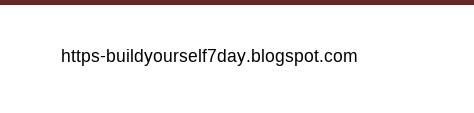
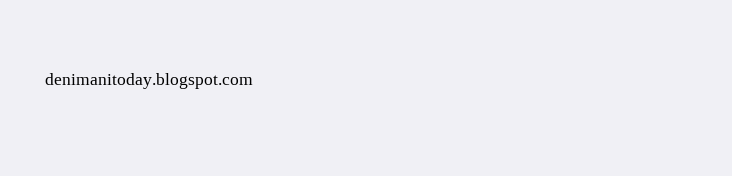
[61,49,358,66] https-buildyourself7day.blogspot.com -> [45,73,253,89] denimanitoday.blogspot.com

